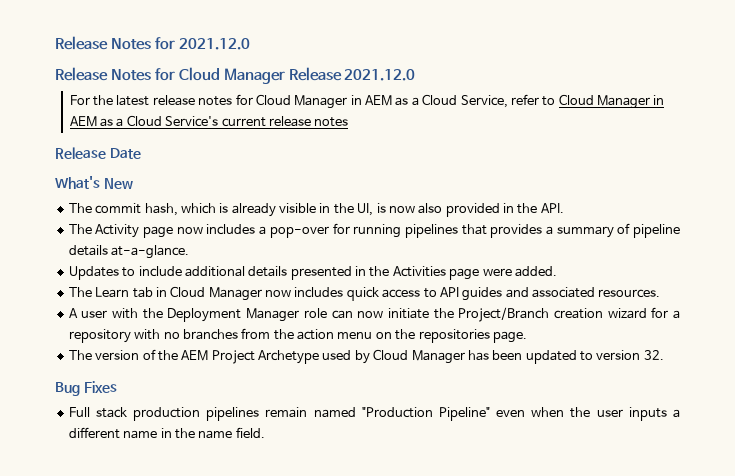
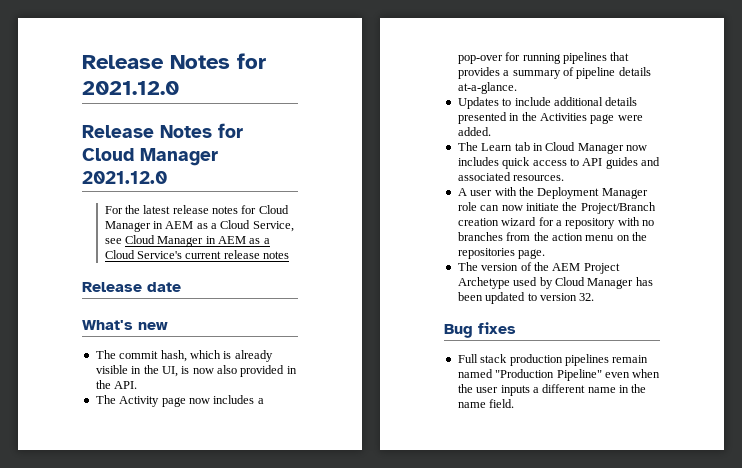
[288,67,342,81] Release -> (218, 157) none
[510,94,556,106] refer to -> [104,238,122,244] see
[109,148,141,159] Date -> [147,282,181,292] date
[103,178,133,189] New -> [138,322,168,330] new
[83,381,117,393] Fixes -> [478,322,516,334] fixes

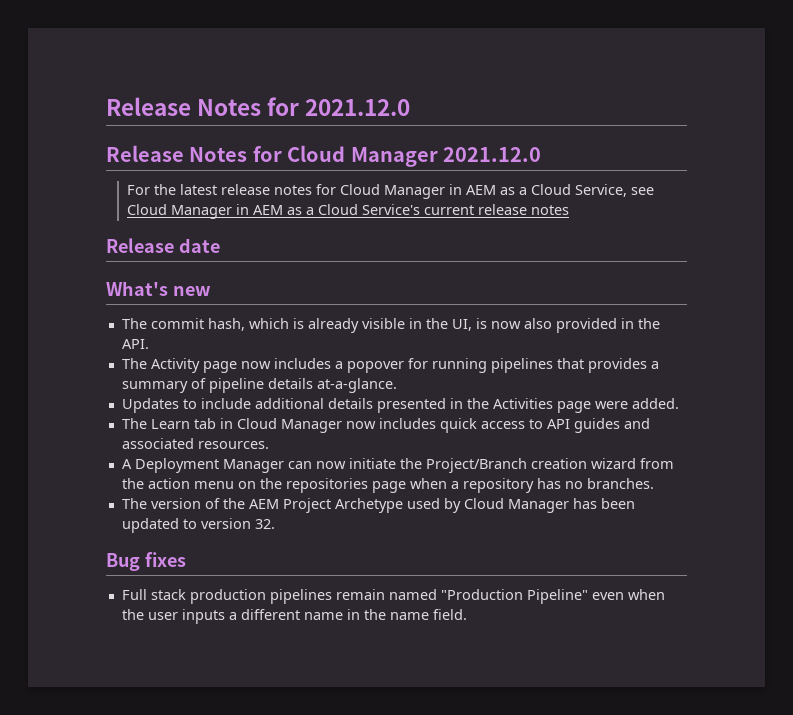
[457,55,503,64] pop-over -> [346,361,404,373] popover
[470,187,534,196] user with the -> (132, 464) none
[457,202,477,211] role -> (284, 466) none
[538,217,654,229] [457,232,503,241] for a repository with no branches -> (636, 463) none
[518,249,546,259] page. -> [371,478,654,493] page when a repository has no branches.

